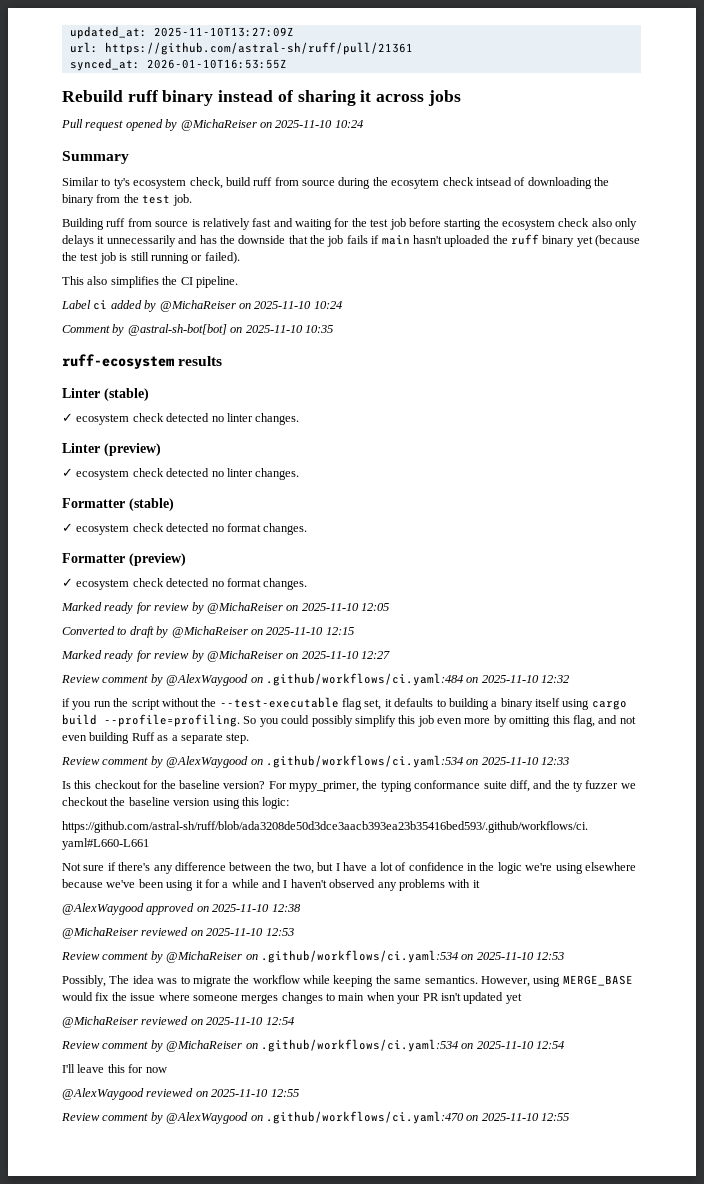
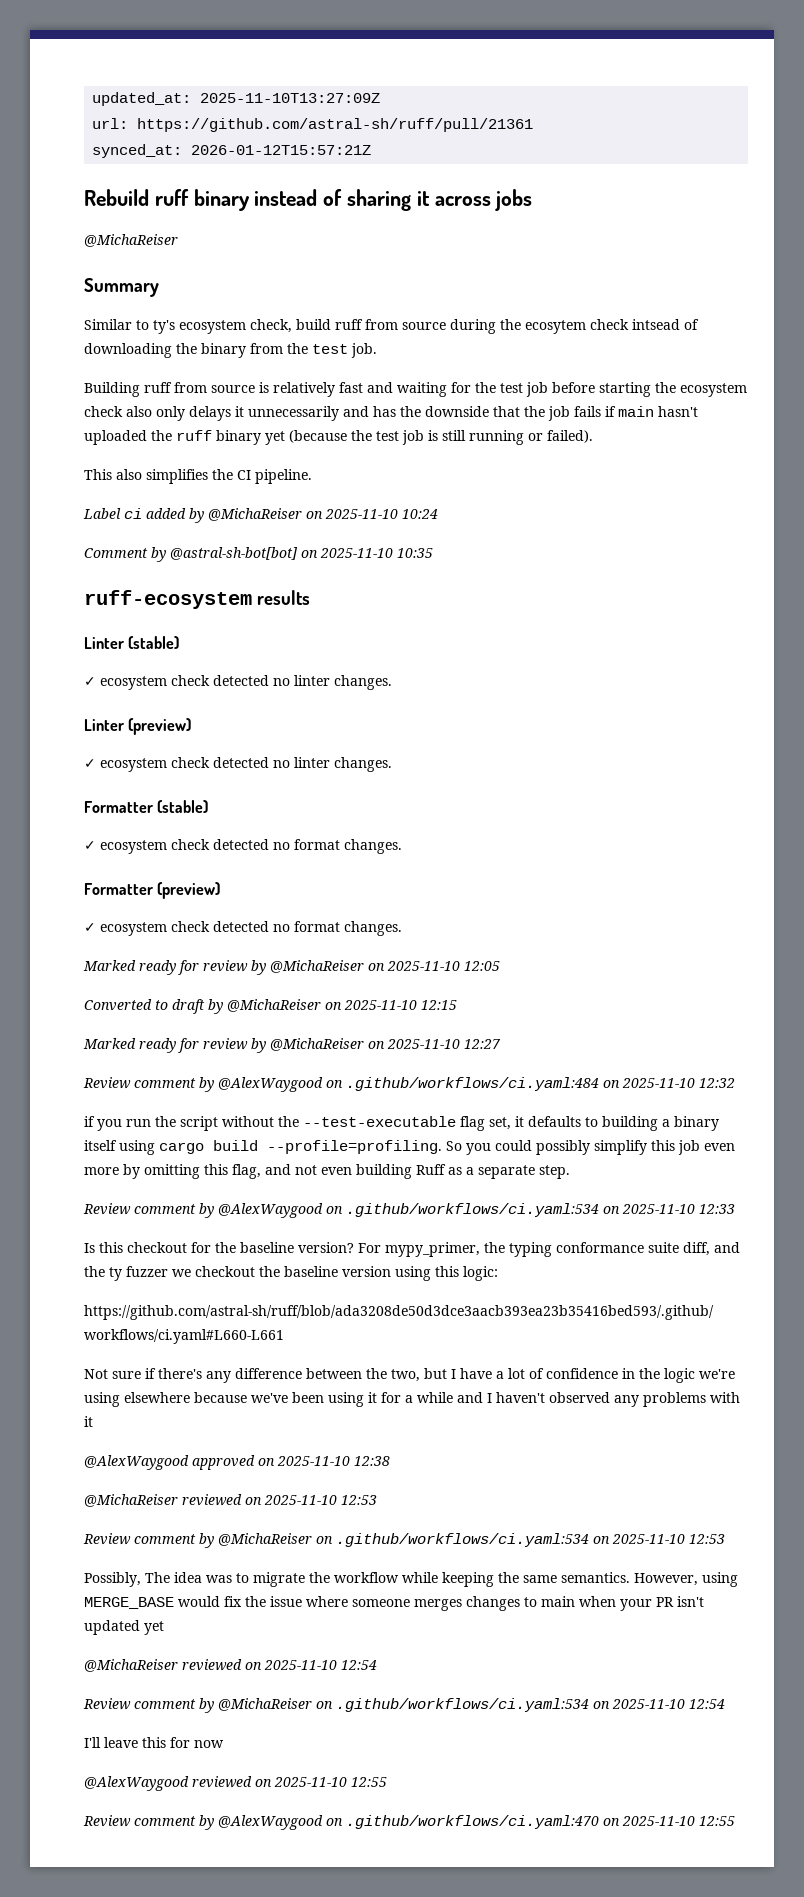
[146,59,287,69] 2026-01-10T16:53:55Z -> [191,145,372,155] 2026-01-12T15:57:21Z
[61,119,363,131] Pull request opened by @MichaReiser on 2025-11-10 10:24 -> [84,234,178,247] @MichaReiser

